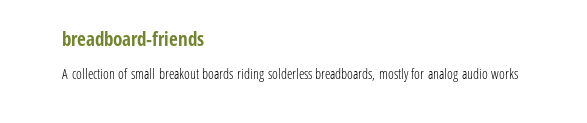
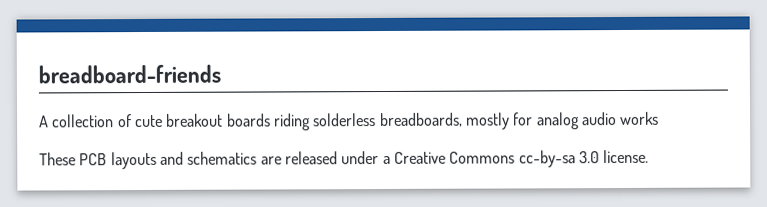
[130,68,155,79] small -> [134,114,163,128] cute
(519, 73) none -> [39,149,650,170] // These PCB layouts and schematics are released under a Creative Commons cc-by-sa 3.0 license.

